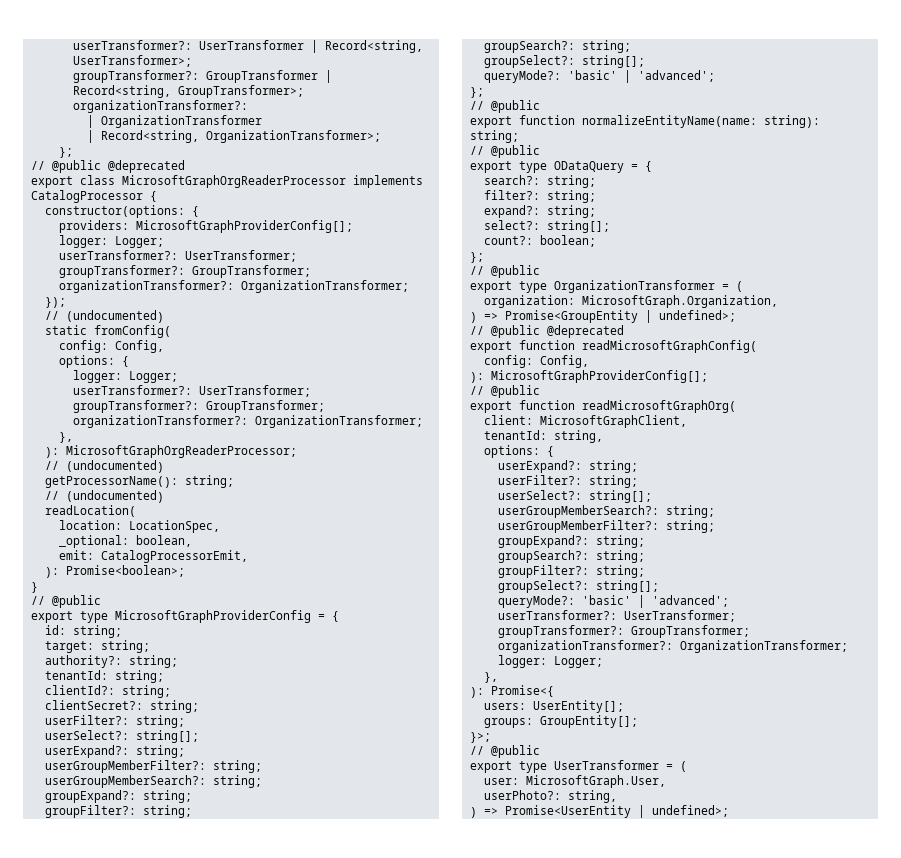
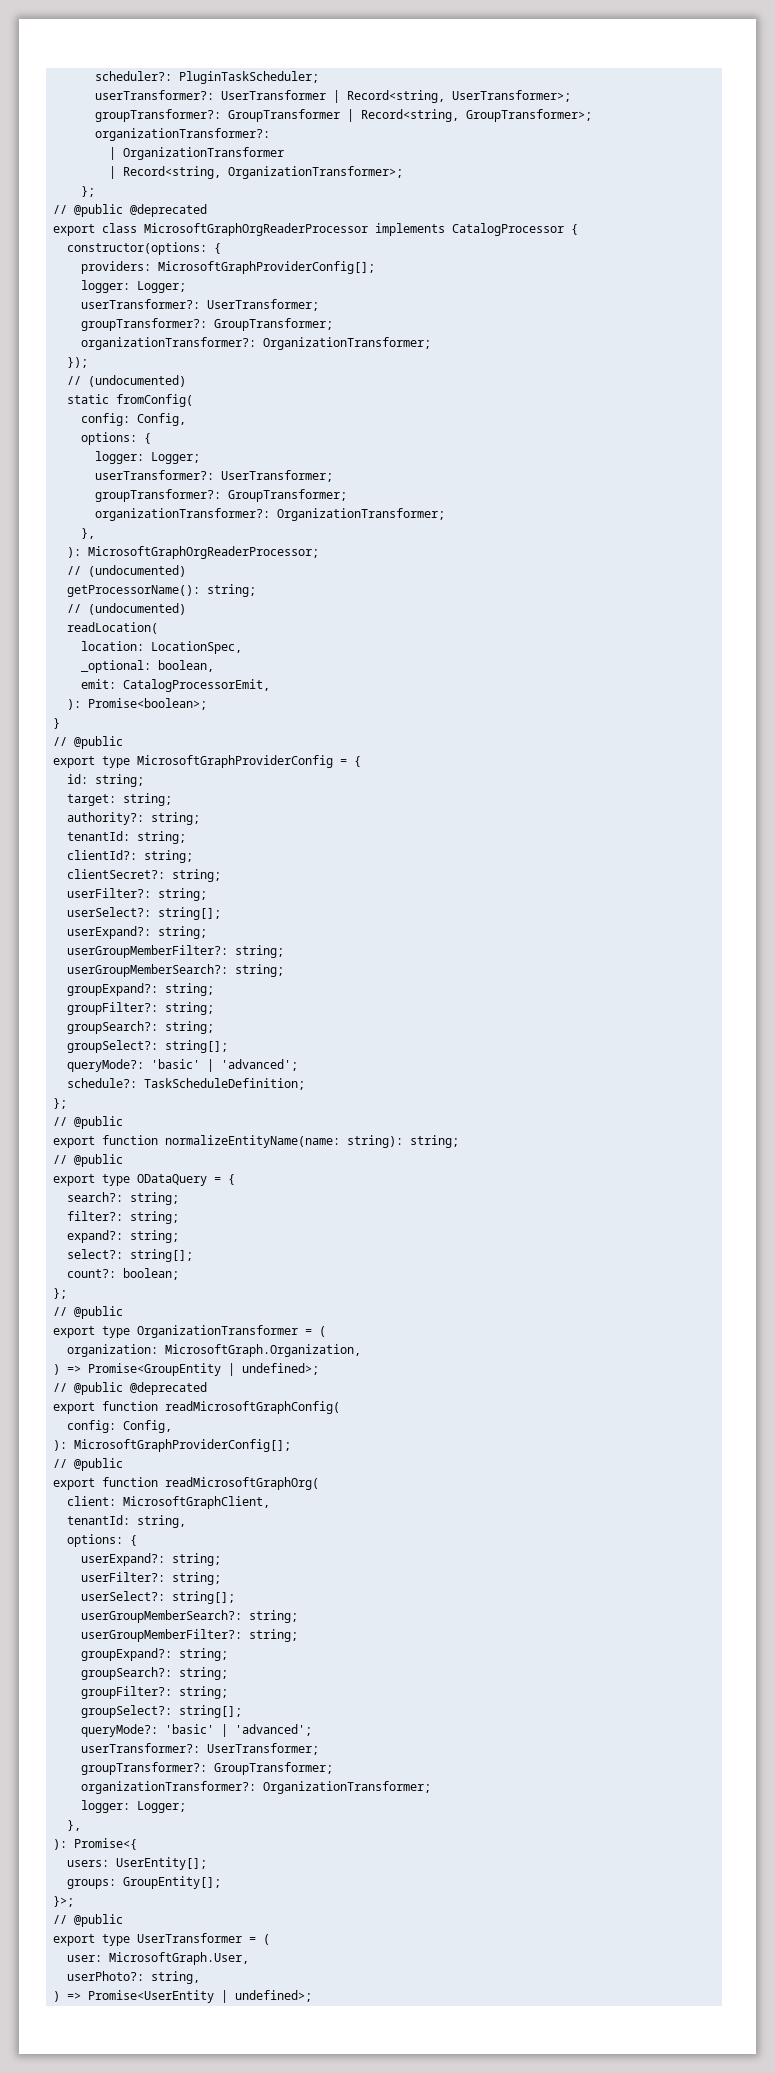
(72, 45) none -> [95,71,320,84] scheduler?: PluginTaskScheduler; //
(715, 76) none -> [67,1078,306,1090] // schedule?: TaskScheduleDefinition;

